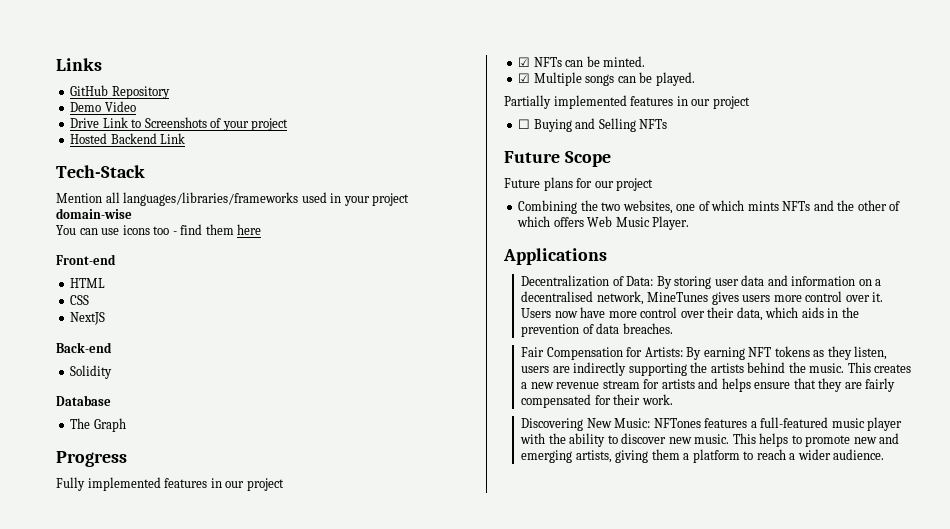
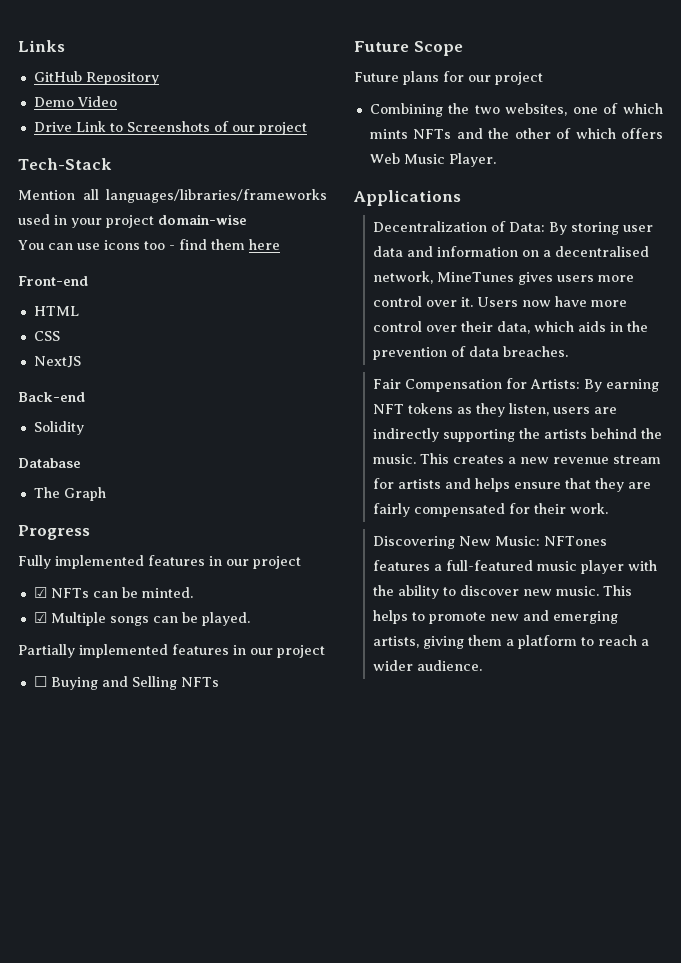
[222,118,289,131] [70,133,186,144] your project // Hosted Backend Link -> [231,122,307,135] our project

